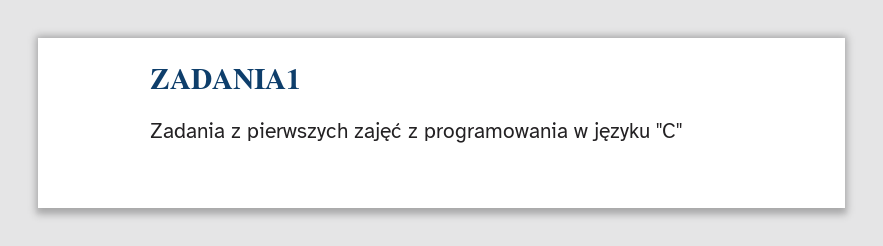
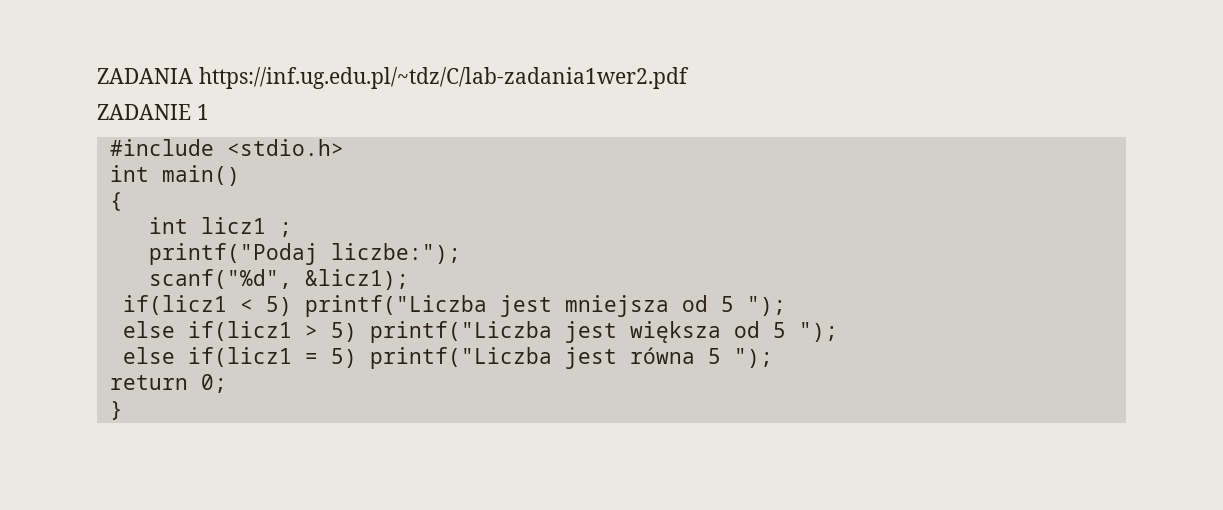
[150,69,301,89] [150,122,682,143] ZADANIA1 // Zadania z pierwszych zajęć z programowania w języku "C" -> [97,67,689,89] [97,104,209,120] [109,139,344,156] [109,165,240,186] [109,192,123,211] [148,217,292,237] [148,243,461,265] [148,269,409,290] [122,295,786,317] [122,321,838,343] [122,347,773,369] [109,374,227,393] [109,401,123,420] ZADANIA https://inf.ug.edu.pl/~tdz/C/lab-zadania1wer2.pdf // ZADANIE 1 // #include <stdio.h> // int main() // { // int licz1 ; // printf("Podaj liczbe:"); // scanf("%d", &licz1); // if(licz1 < 5) printf("Liczba jest mniejsza od 5 "); // else if(licz1 > 5) printf("Liczba jest większa od 5 "); // else if(licz1 = 5) printf("Liczba jest równa 5 "); // return 0; // }

